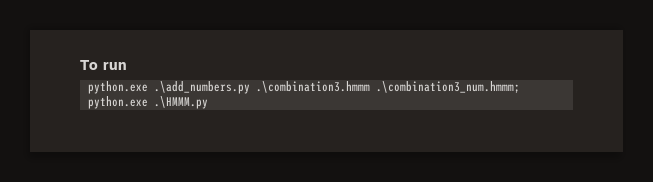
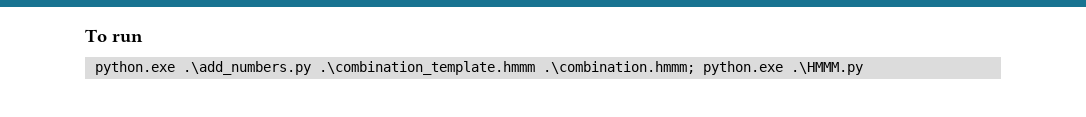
[255,81,520,93] .\combination3.hmmm .\combination3_num.hmmm; -> [318,61,695,75] .\combination_template.hmmm .\combination.hmmm;

